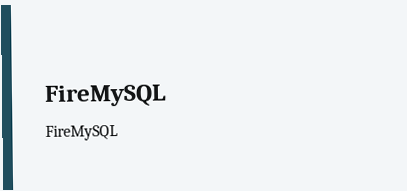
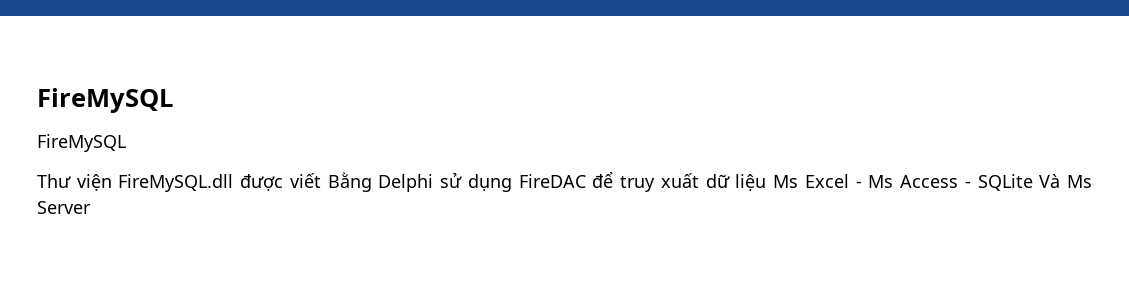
(118, 133) none -> [37,171,1093,192] [37,201,91,214] // Thư viện FireMySQL.dll được viết Bằng Delphi sử dụng FireDAC để truy xuất dữ liệu Ms Excel - Ms Access - SQLite Và Ms Server

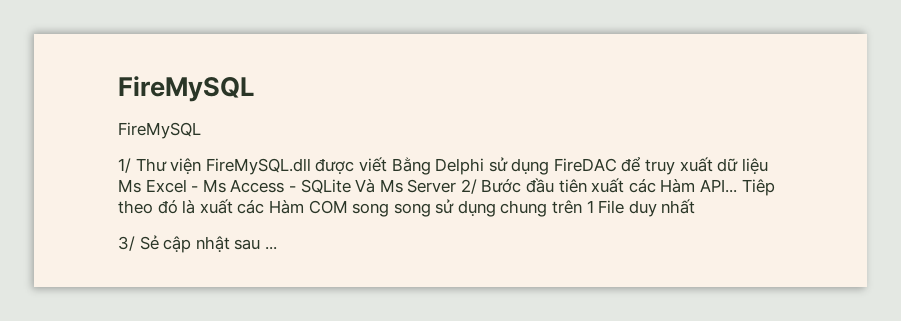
(126, 143) none -> [118,158,131,173] 1/
(91, 207) none -> [460,178,775,196] [118,199,696,217] [118,235,277,253] 2/ Bước đầu tiên xuất các Hàm API... Tiêp theo đó là xuất các Hàm COM song song sử dụng chung trên 1 File duy nhất // 3/ Sẻ cập nhật sau ...

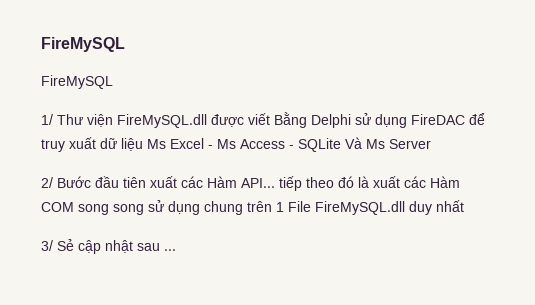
(457, 186) none -> (431, 144) //
[741,179,775,196] Tiêp -> [279,176,302,191] tiếp
(625, 207) none -> [315,201,405,215] FireMySQL.dll

